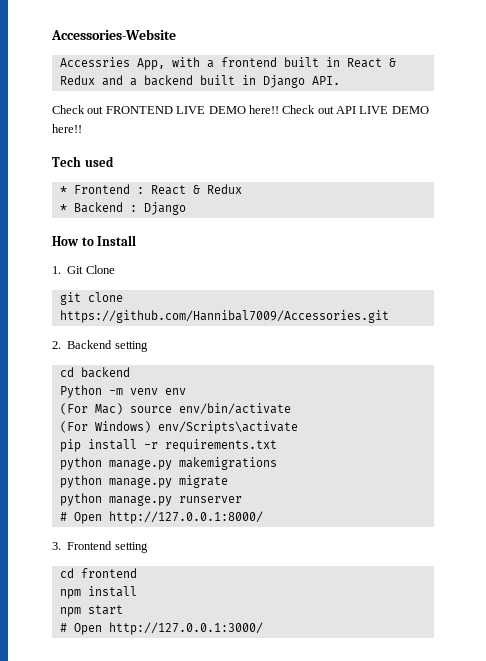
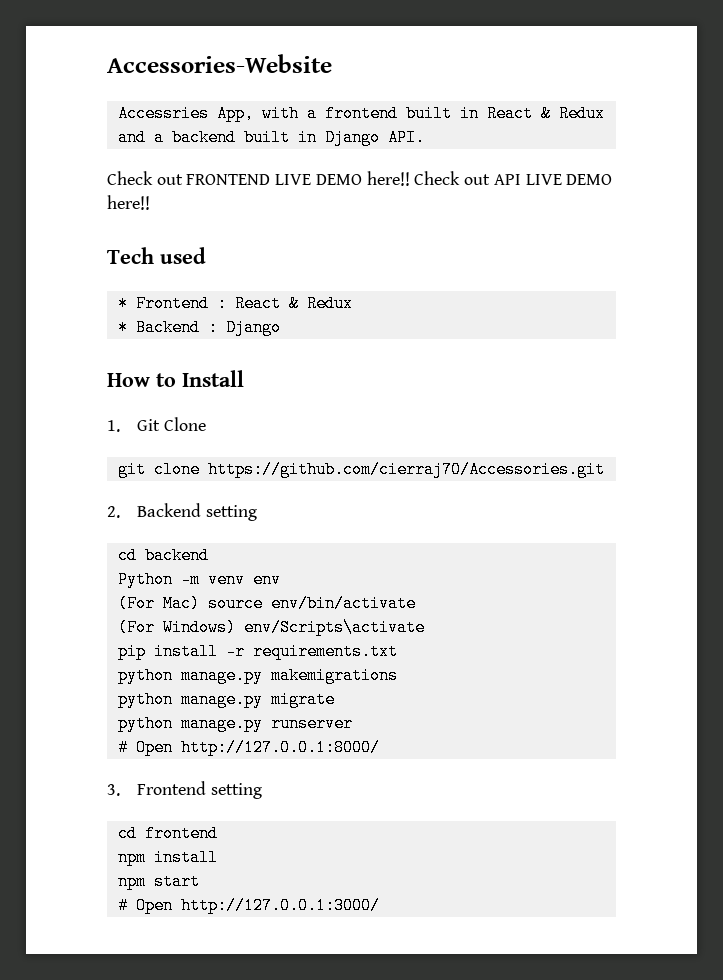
[59,310,389,323] https://github.com/Hannibal7009/Accessories.git -> [207,461,605,478] https://github.com/cierraj70/Accessories.git

